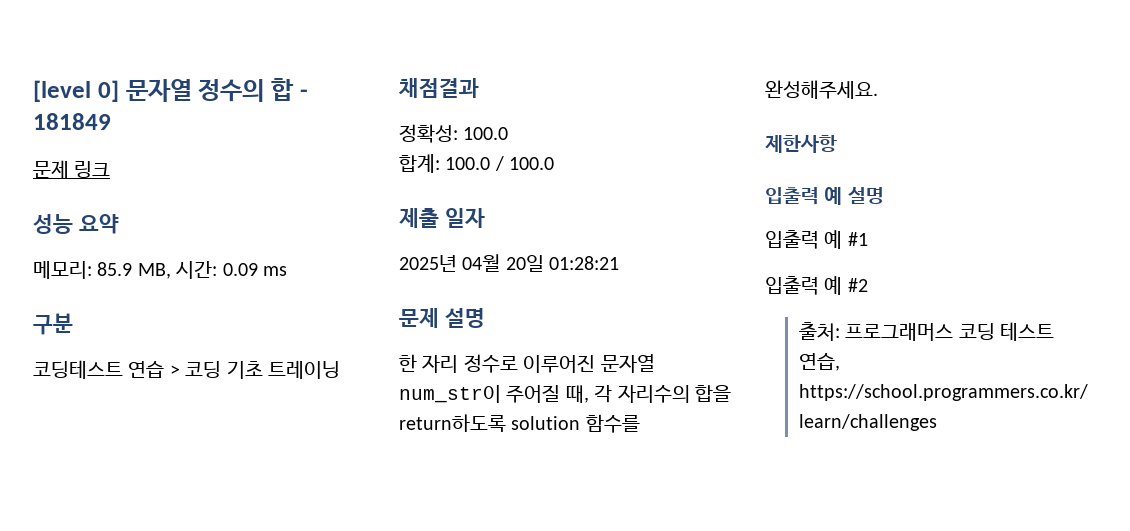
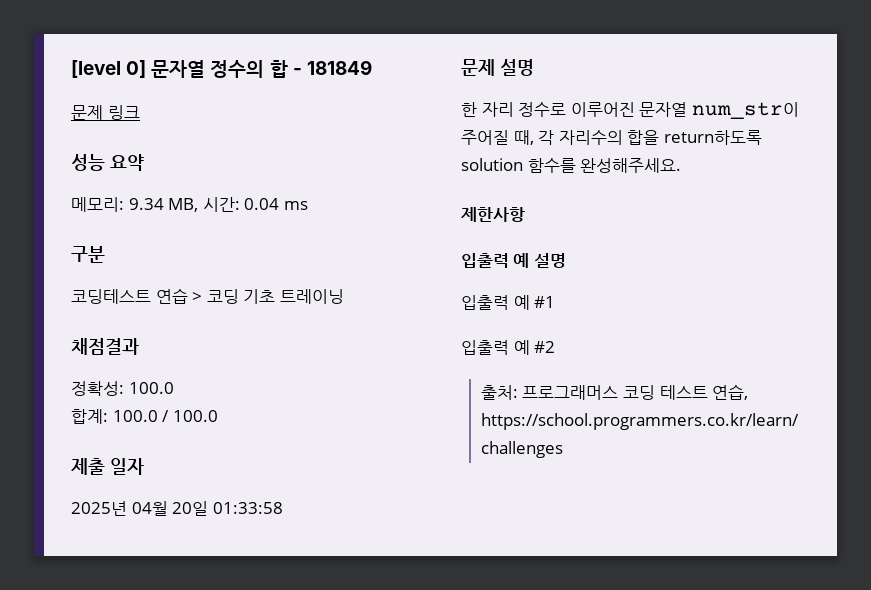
[97,262,133,276] 85.9 -> [128,198,164,210] 9.34
[222,263,258,276] 0.09 -> [244,198,280,210] 0.04
[549,256,620,270] 01:28:21 -> [212,502,283,514] 01:33:58

